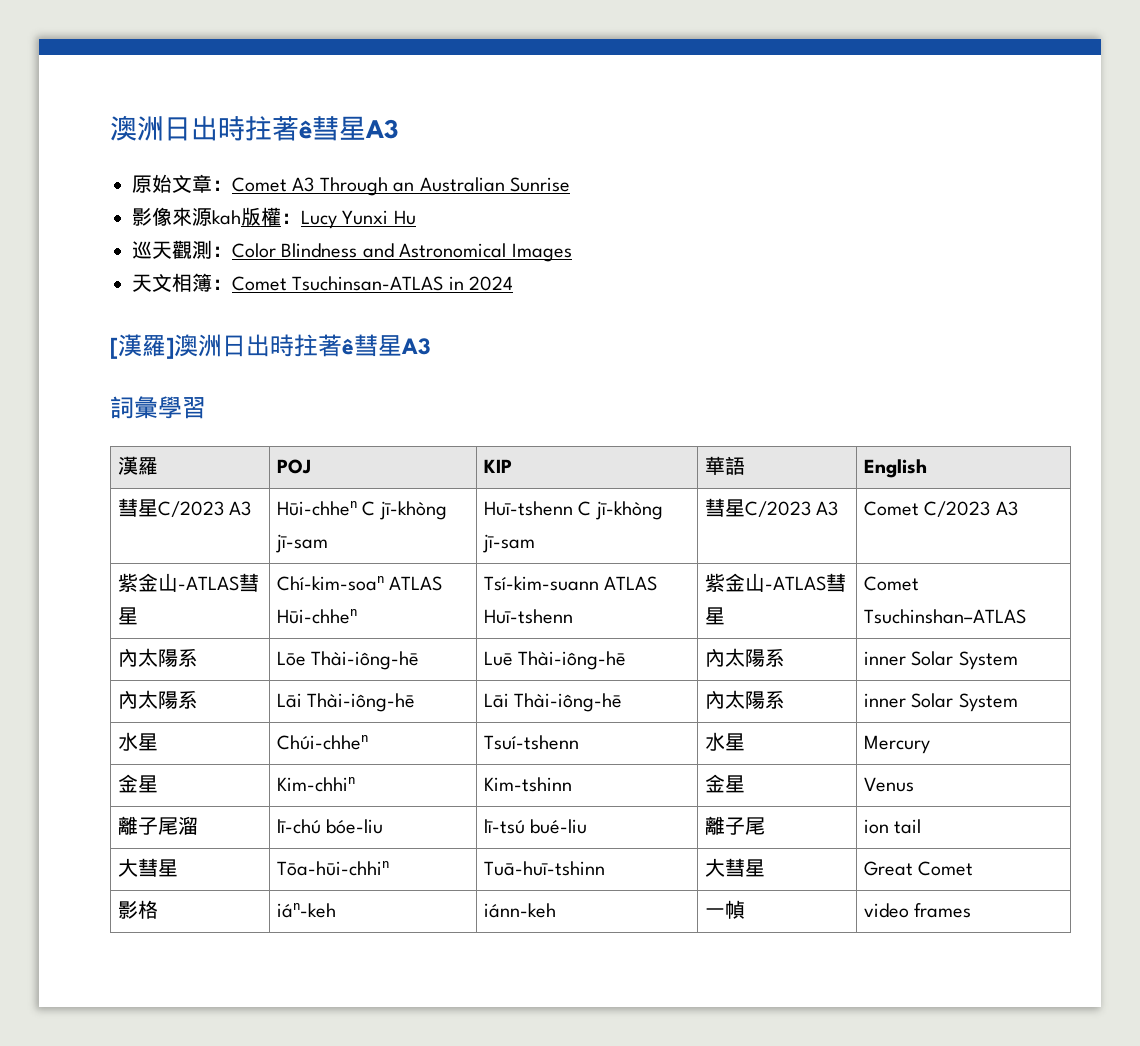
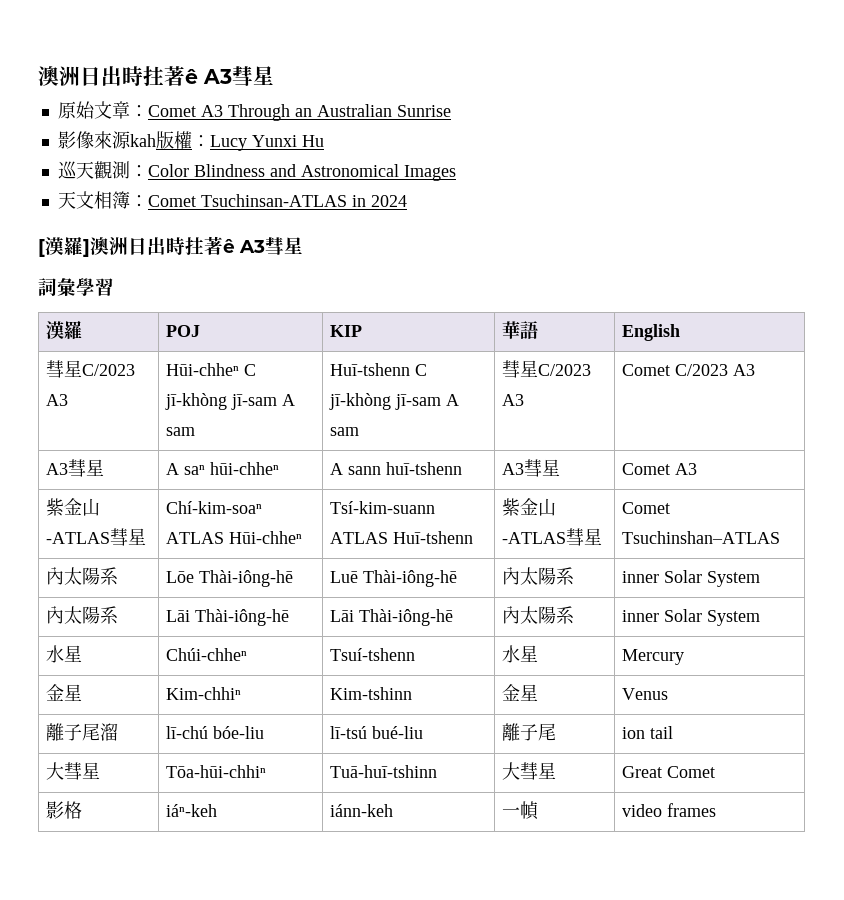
[110,115,399,141] 澳洲日出時拄著ê彗星A3 -> [38,66,274,86] 澳洲日出時拄著ê A3彗星
[354,334,431,357] 彗星A3 -> [239,237,303,255] A3彗星
(329, 543) none -> [281,394,295,406] [165,427,195,436] A sam
(536, 543) none -> [445,394,459,406] [329,427,359,436] A sam
(1018, 508) none -> [45,459,104,477] [165,462,279,475] [329,462,462,475] [501,459,560,477] [621,463,697,475] // A3彗星 | A saⁿ hūi-chheⁿ | A sann huī-tshenn | A3彗星 | Comet A3

